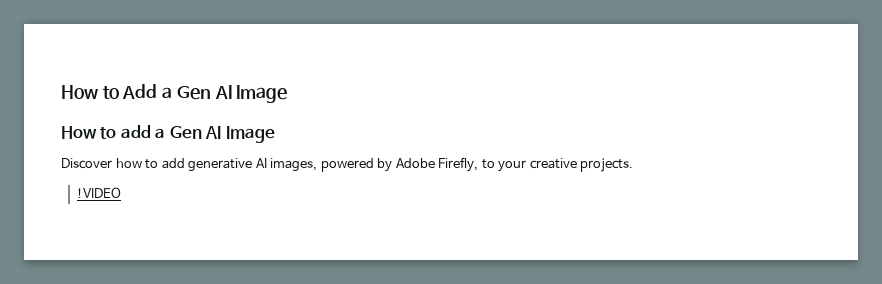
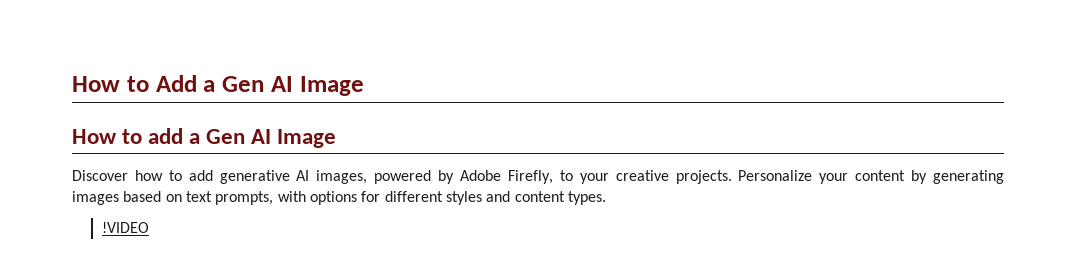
(634, 165) none -> [738,170,1005,184] [72,191,606,205] Personalize your content by generating images based on text prompts, with options for different styles and content types.

